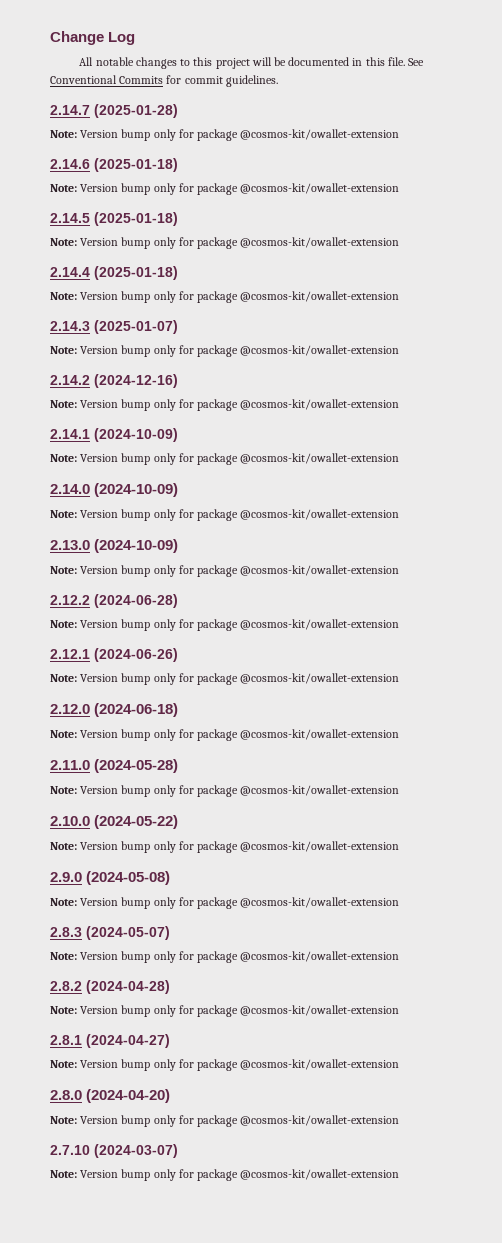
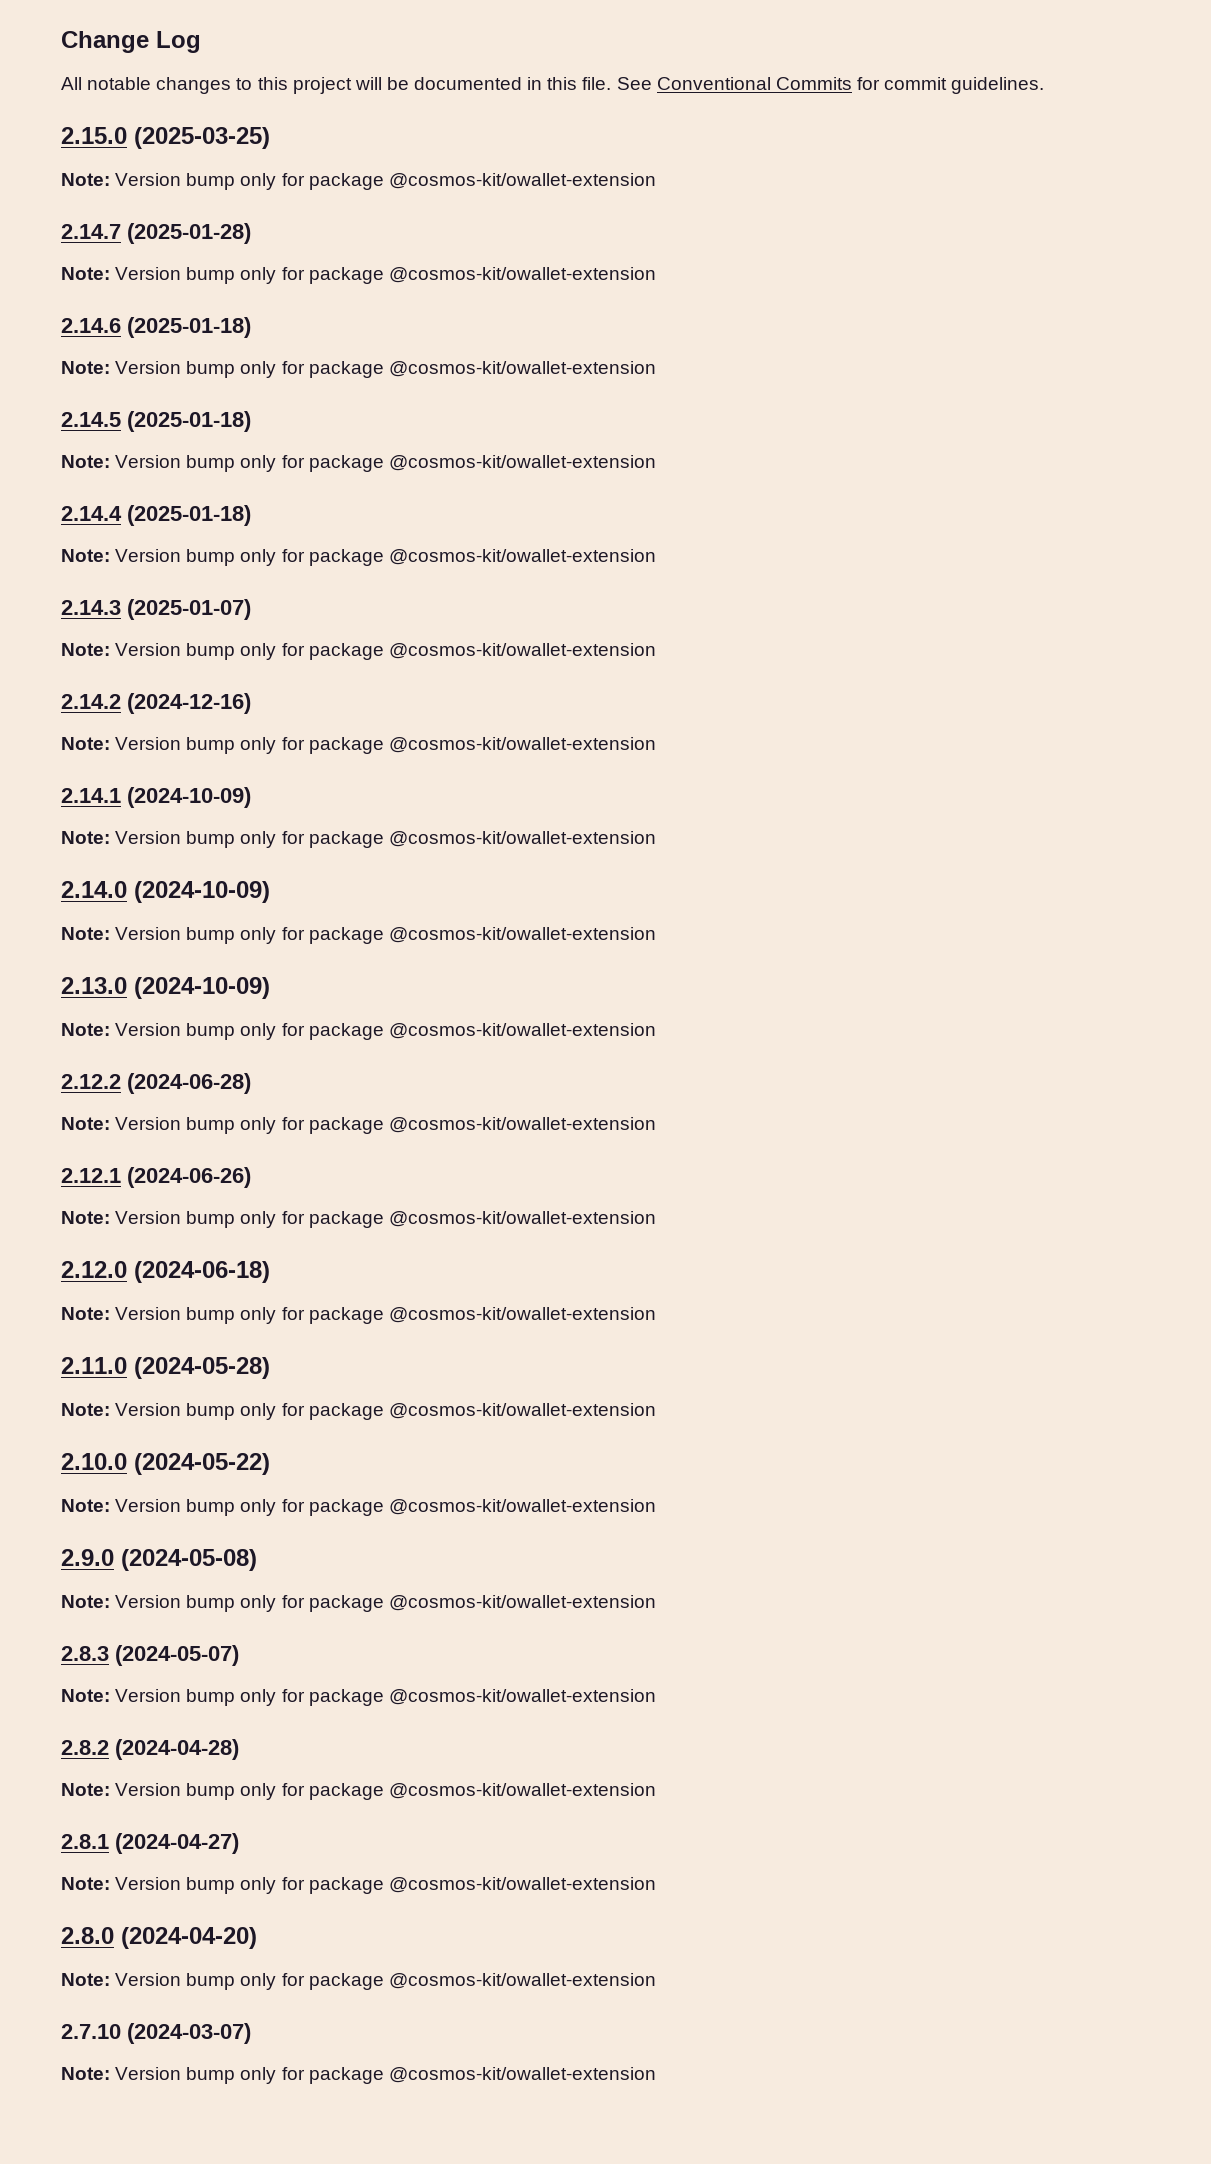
(278, 81) none -> [61,127,270,149] [61,173,656,190] // 2.15.0 (2025-03-25) // Note: Version bump only for package @cosmos-kit/owallet-extension

